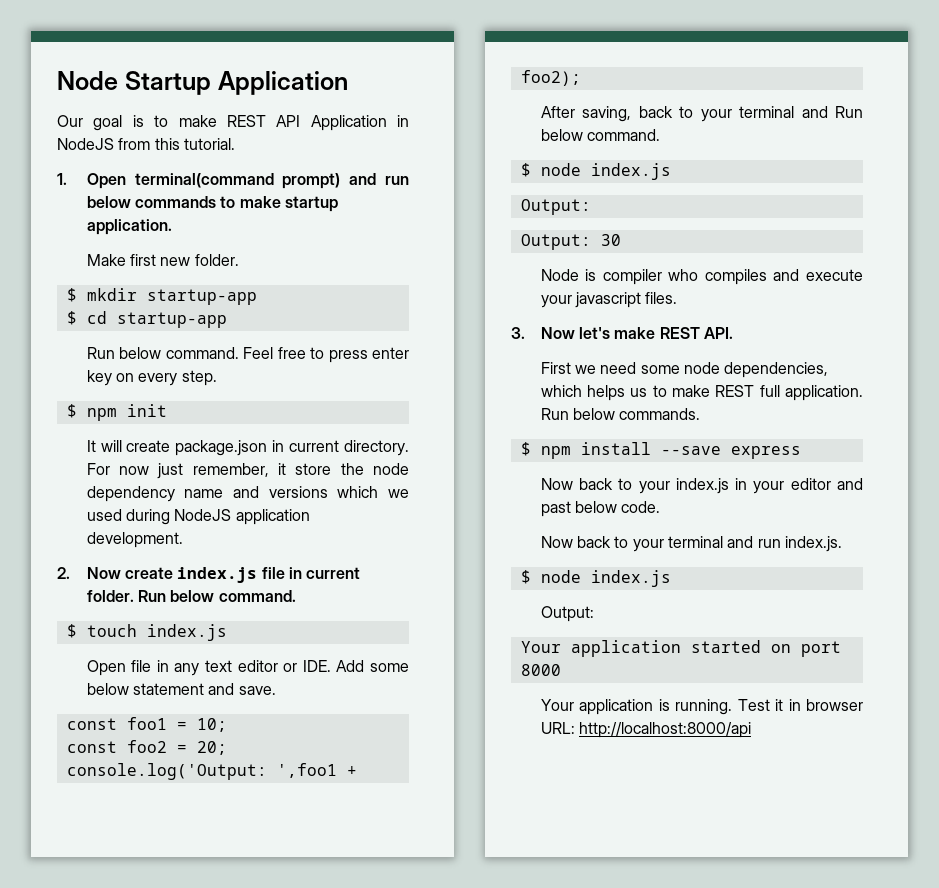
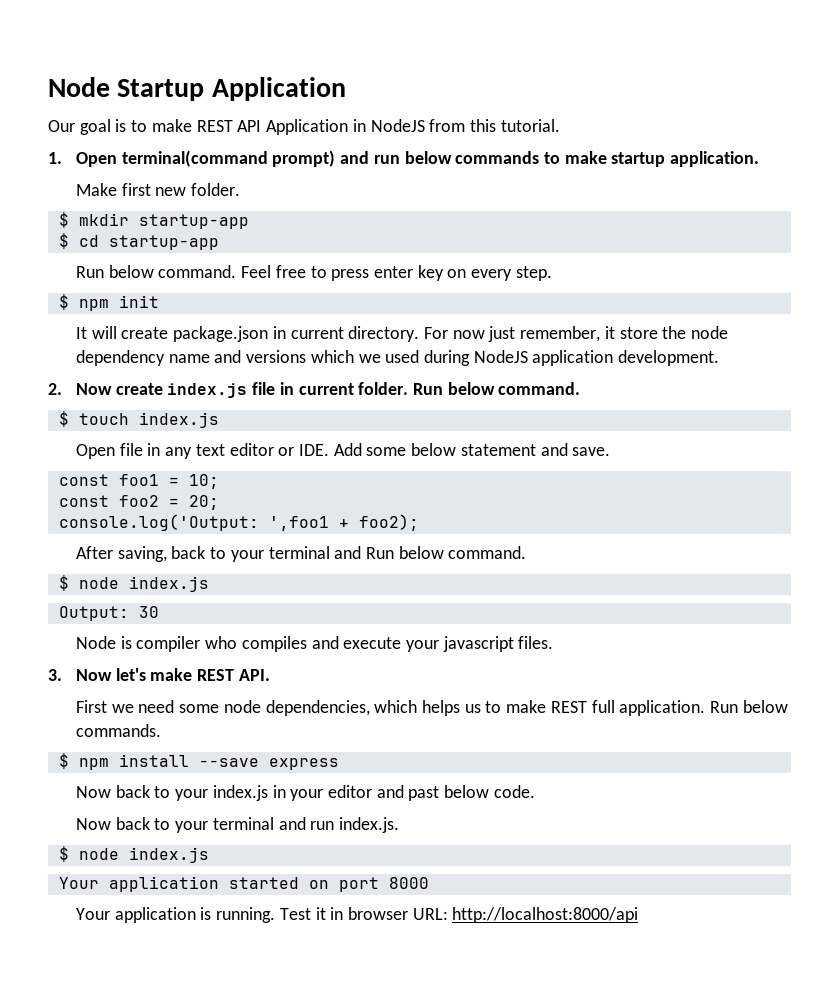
[520,234,591,250] // Output: -> (129, 613) none
[540,606,594,622] // Output: -> (209, 855) none

